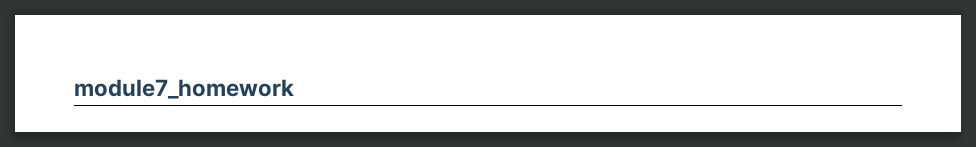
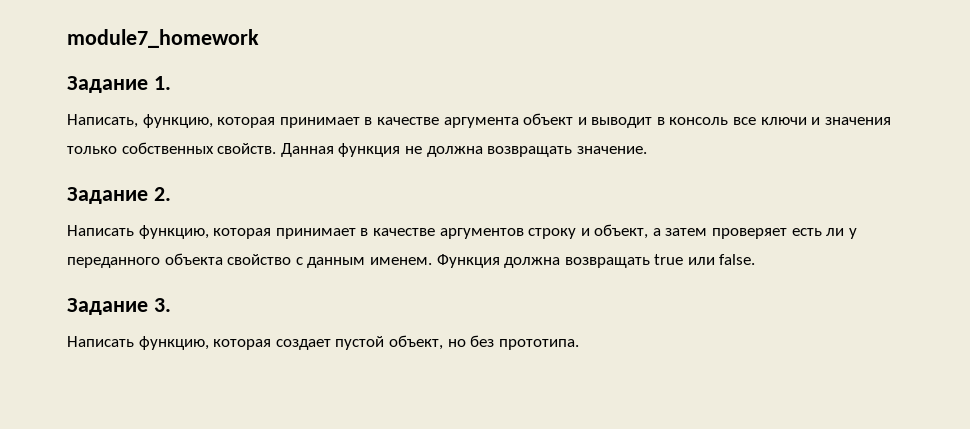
(294, 89) none -> [67,76,171,93] [67,113,891,128] [67,142,647,157] [67,187,171,204] [67,224,857,239] [67,253,756,268] [67,298,171,315] [67,335,579,350] // Задание 1. // Написать, функцию, которая принимает в качестве аргумента объект и выводит в консоль все ключи и значения только собственных свойств. Данная функция не должна возвращать значение. // Задание 2. // Написать функцию, которая принимает в качестве аргументов строку и объект, а затем проверяет есть ли у переданного объекта свойство с данным именем. Функция должна возвращать true или false. // Задание 3. // Написать функцию, которая создает пустой объект, но без прототипа.

